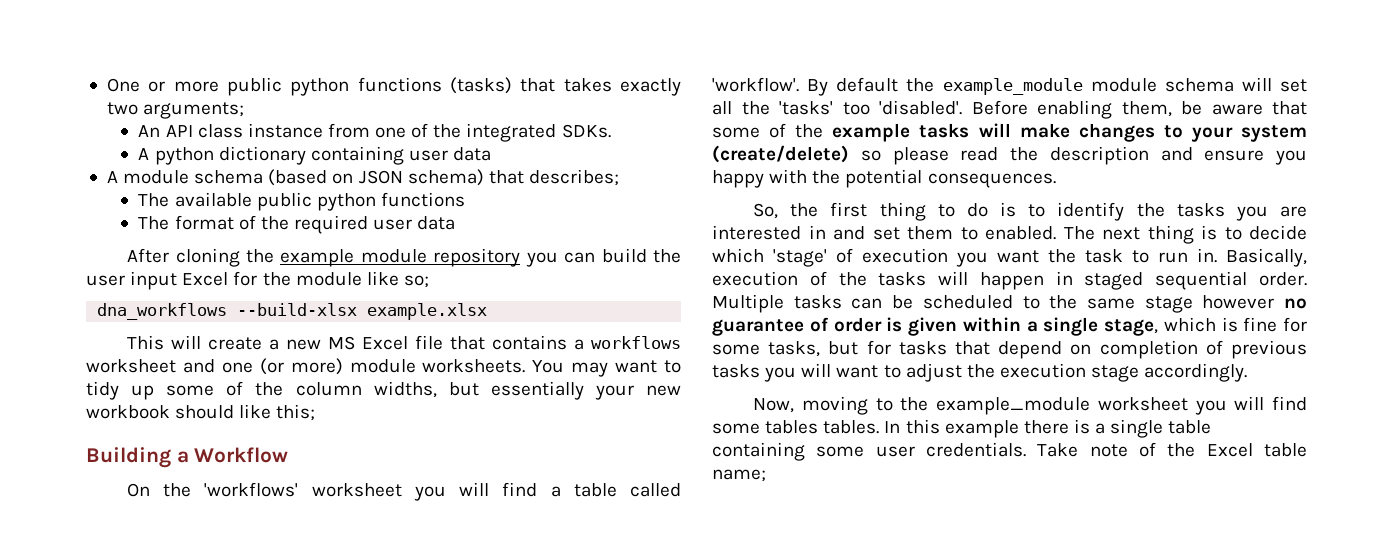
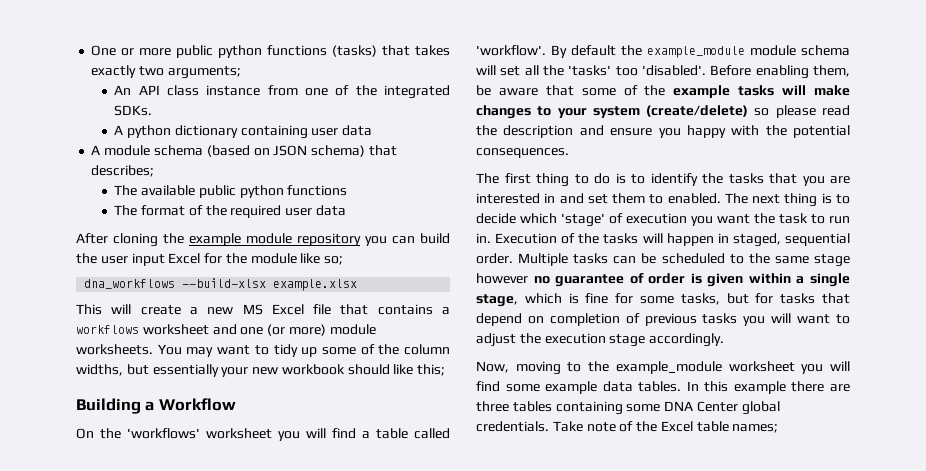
[753,203,819,219] So, the -> [476,173,499,184] The
(1225, 210) none -> [769,173,797,184] that
[1226,248,1307,267] [712,271,798,286] Basically, execution -> [495,233,558,244] Execution
[1084,272,1144,290] staged -> [732,233,781,247] staged,
[765,420,819,434] tables -> [545,381,633,394] example data
[1073,419,1212,438] [712,442,915,461] is a single table containing some user -> [830,384,850,392] [476,401,780,415] are three tables containing some DNA Center global
[712,469,766,482] name; -> [732,424,779,433] names;

